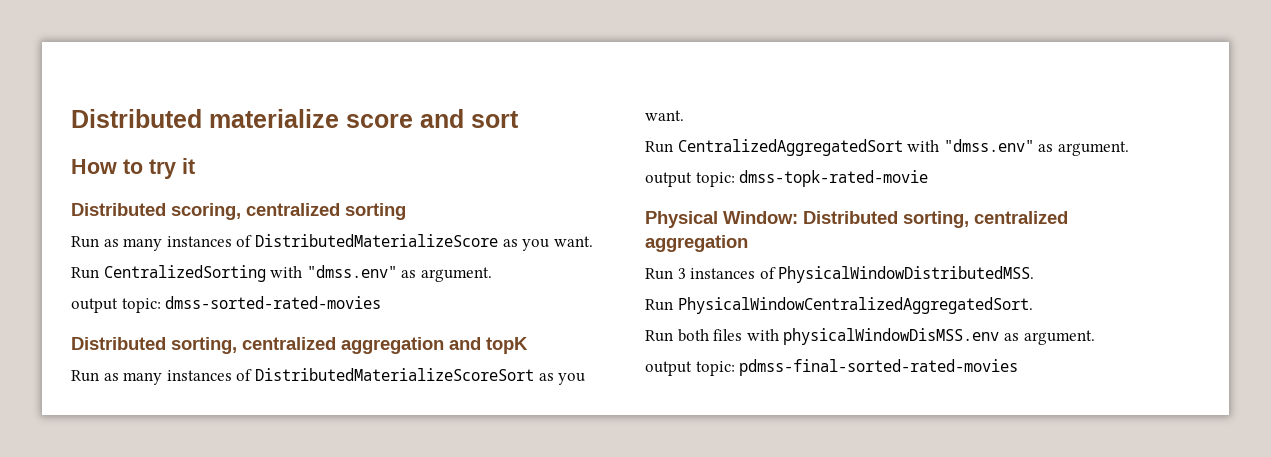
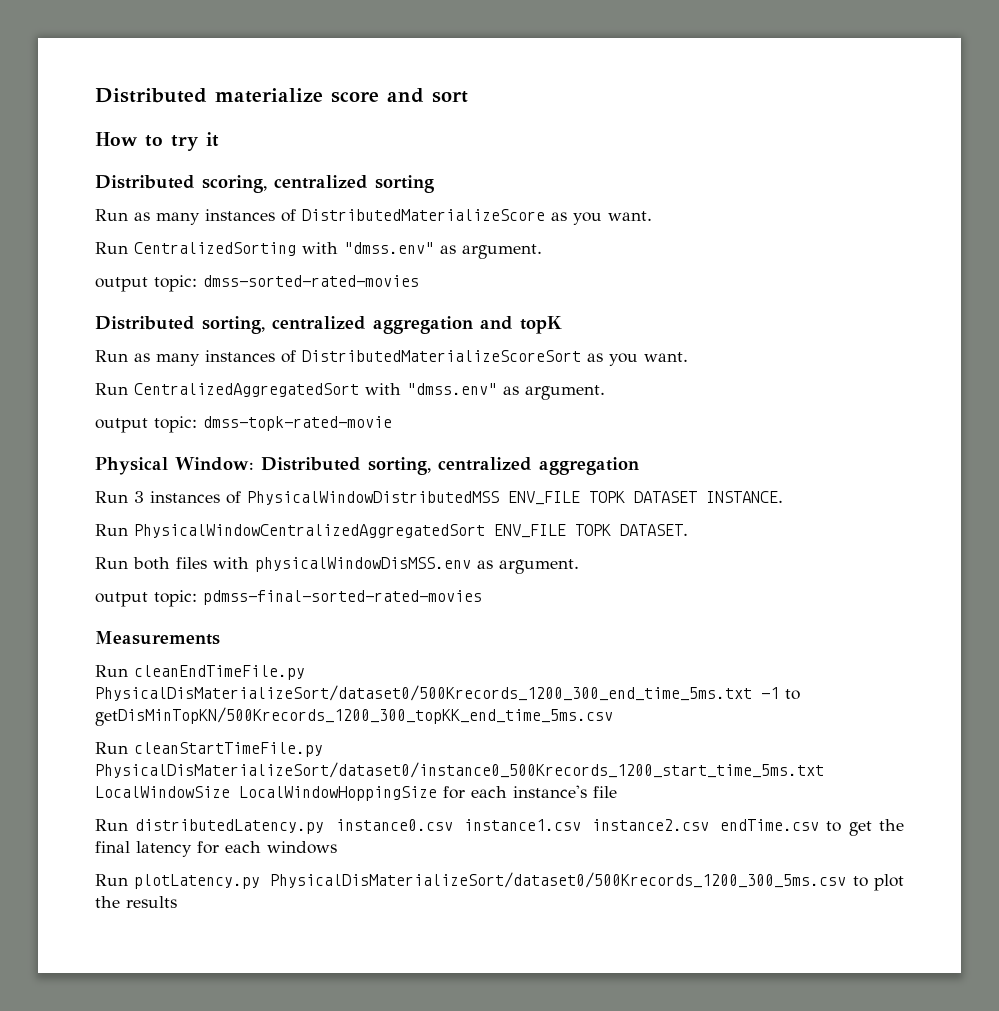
[778,266,1035,283] [645,297,1033,314] PhysicalWindowDistributedMSS. // Run PhysicalWindowCentralizedAggregatedSort. -> [247,491,783,505] [95,524,688,538] PhysicalWindowDistributedMSS ENV_FILE TOPK DATASET INSTANCE. // Run PhysicalWindowCentralizedAggregatedSort ENV_FILE TOPK DATASET.
(1019, 367) none -> [95,631,220,645] [95,665,305,680] [95,685,800,701] [95,707,613,726] [95,742,323,757] [95,762,824,778] [95,785,617,801] [95,819,904,836] [95,841,337,857] [95,872,904,891] [95,896,177,908] // Measurements // Run cleanEndTimeFile.py PhysicalDisMaterializeSort/dataset0/500Krecords_1200_300_end_time_5ms.txt -1 to getDisMinTopKN/500Krecords_1200_300_topKK_end_time_5ms.csv // Run cleanStartTimeFile.py PhysicalDisMaterializeSort/dataset0/instance0_500Krecords_1200_start_time_5ms.txt LocalWindowSize LocalWindowHoppingSize for each instance's file // Run distributedLatency.py instance0.csv instance1.csv instance2.csv endTime.csv to get the final latency for each windows // Run plotLatency.py PhysicalDisMaterializeSort/dataset0/500Krecords_1200_300_5ms.csv to plot the results

